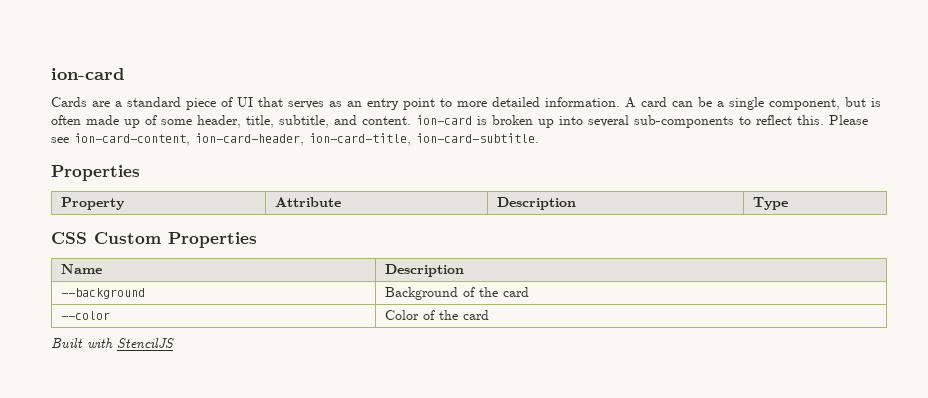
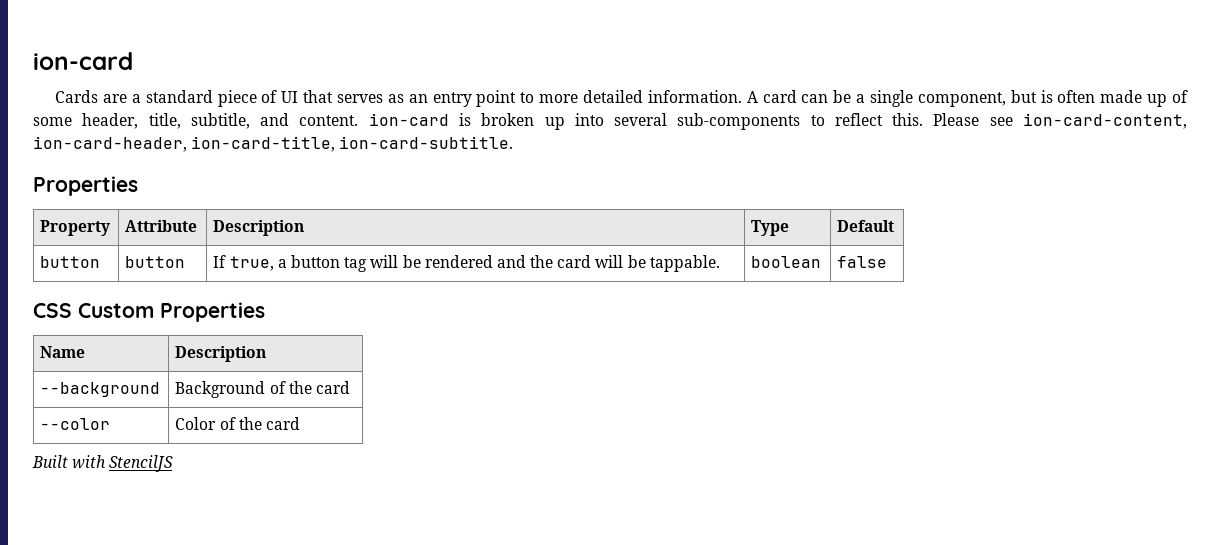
(788, 203) none -> [837,220,895,232] [40,256,101,268] [125,256,186,268] [213,255,720,272] [751,256,822,268] [837,256,888,268] | Default // button | button | If true, a button tag will be rendered and the card will be tappable. | boolean | false

